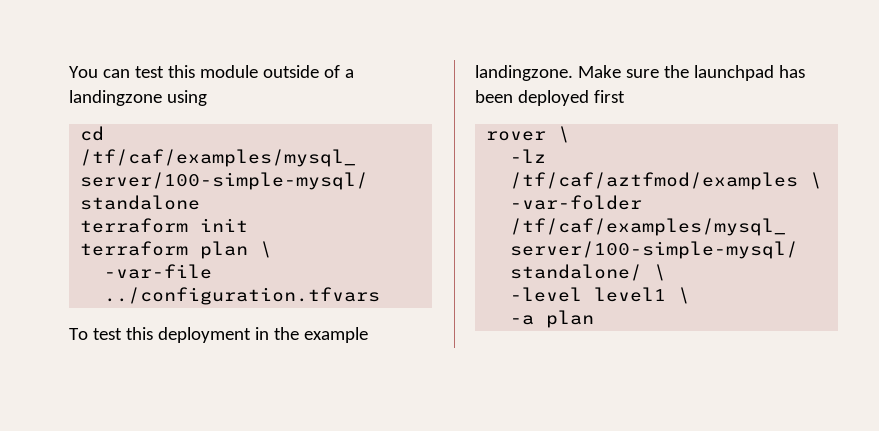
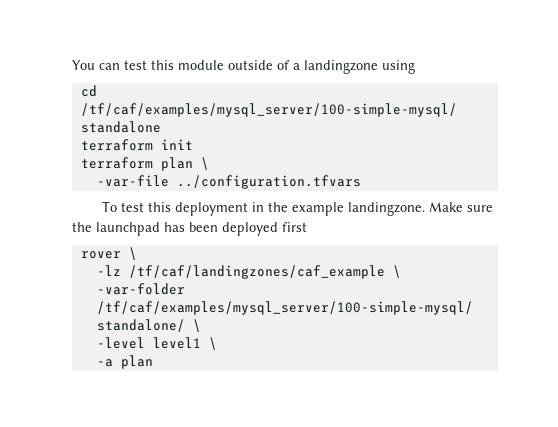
[510,172,799,190] /tf/caf/aztfmod/examples -> [128,265,385,279] /tf/caf/landingzones/caf_example

